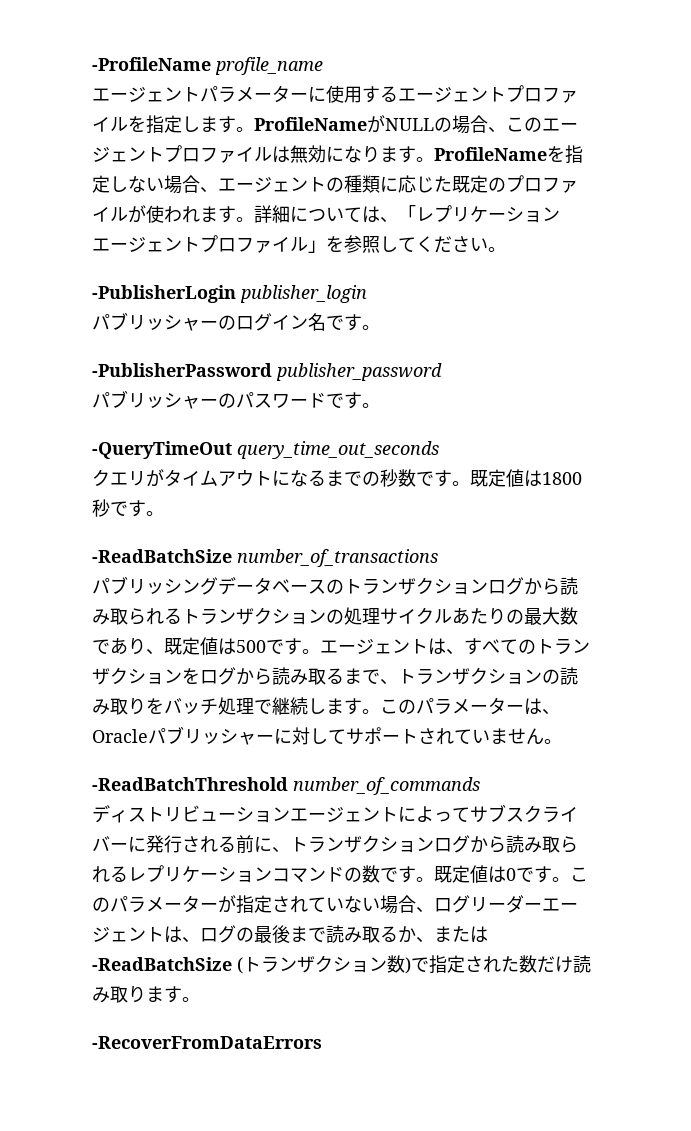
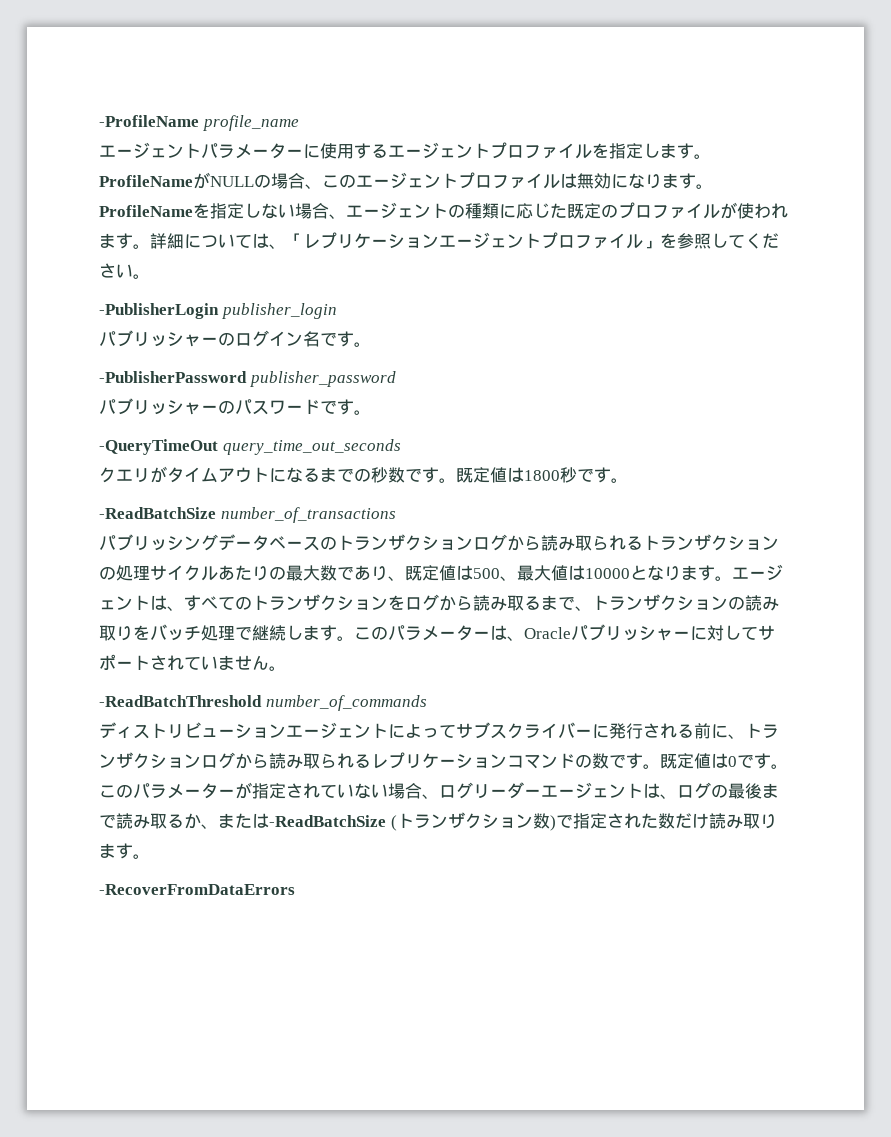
[266,639,284,654] で -> [500,565,698,581] 、最大値は10000となりま

